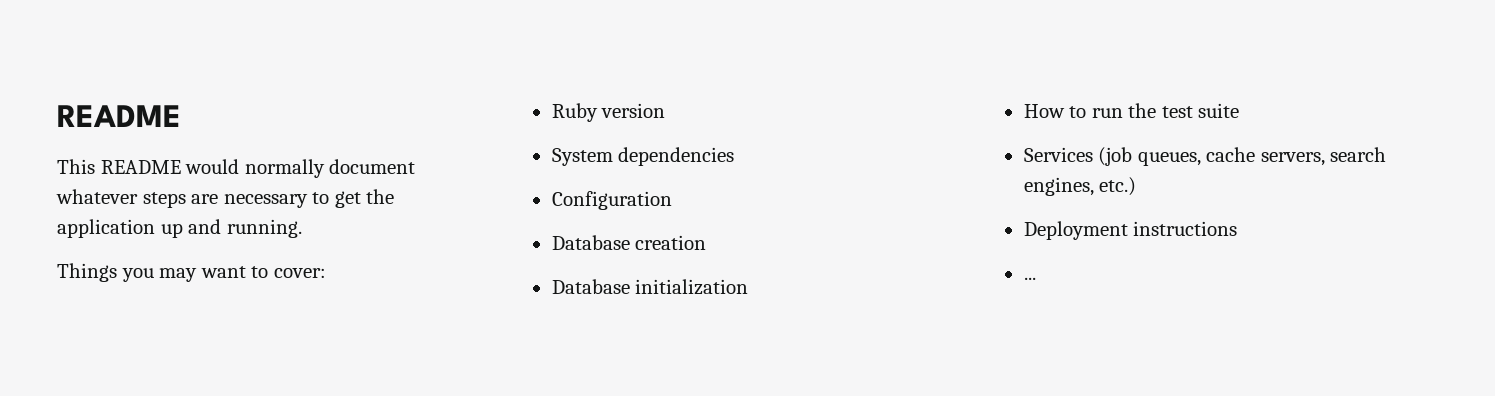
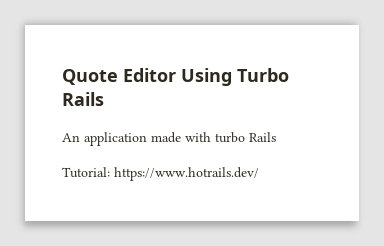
[57,105,181,127] [57,159,416,178] [56,189,395,208] [57,219,302,238] [57,263,326,282] [551,103,666,122] [551,147,735,166] [551,191,672,210] [551,235,707,250] [551,279,749,295] [1023,103,1240,118] [1023,147,1387,166] [1023,177,1137,196] [1023,221,1238,240] [1023,277,1036,280] README // This README would normally document whatever steps are necessary to get the application up and running. // Things you may want to cover: // Ruby version // System dependencies // Configuration // Database creation // Database initialization // How to run the test suite // Services (job queues, cache servers, search engines, etc.) // Deployment instructions // ... -> [62,68,289,86] [62,92,104,106] [62,132,276,146] [62,167,259,181] Quote Editor Using Turbo Rails // An application made with turbo Rails // Tutorial: https://www.hotrails.dev/

